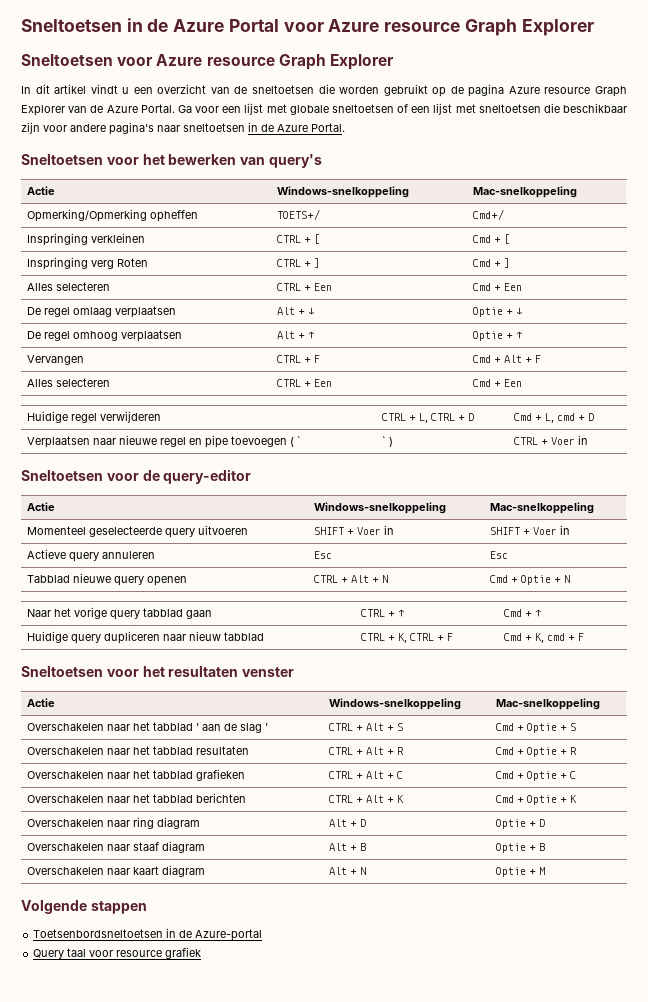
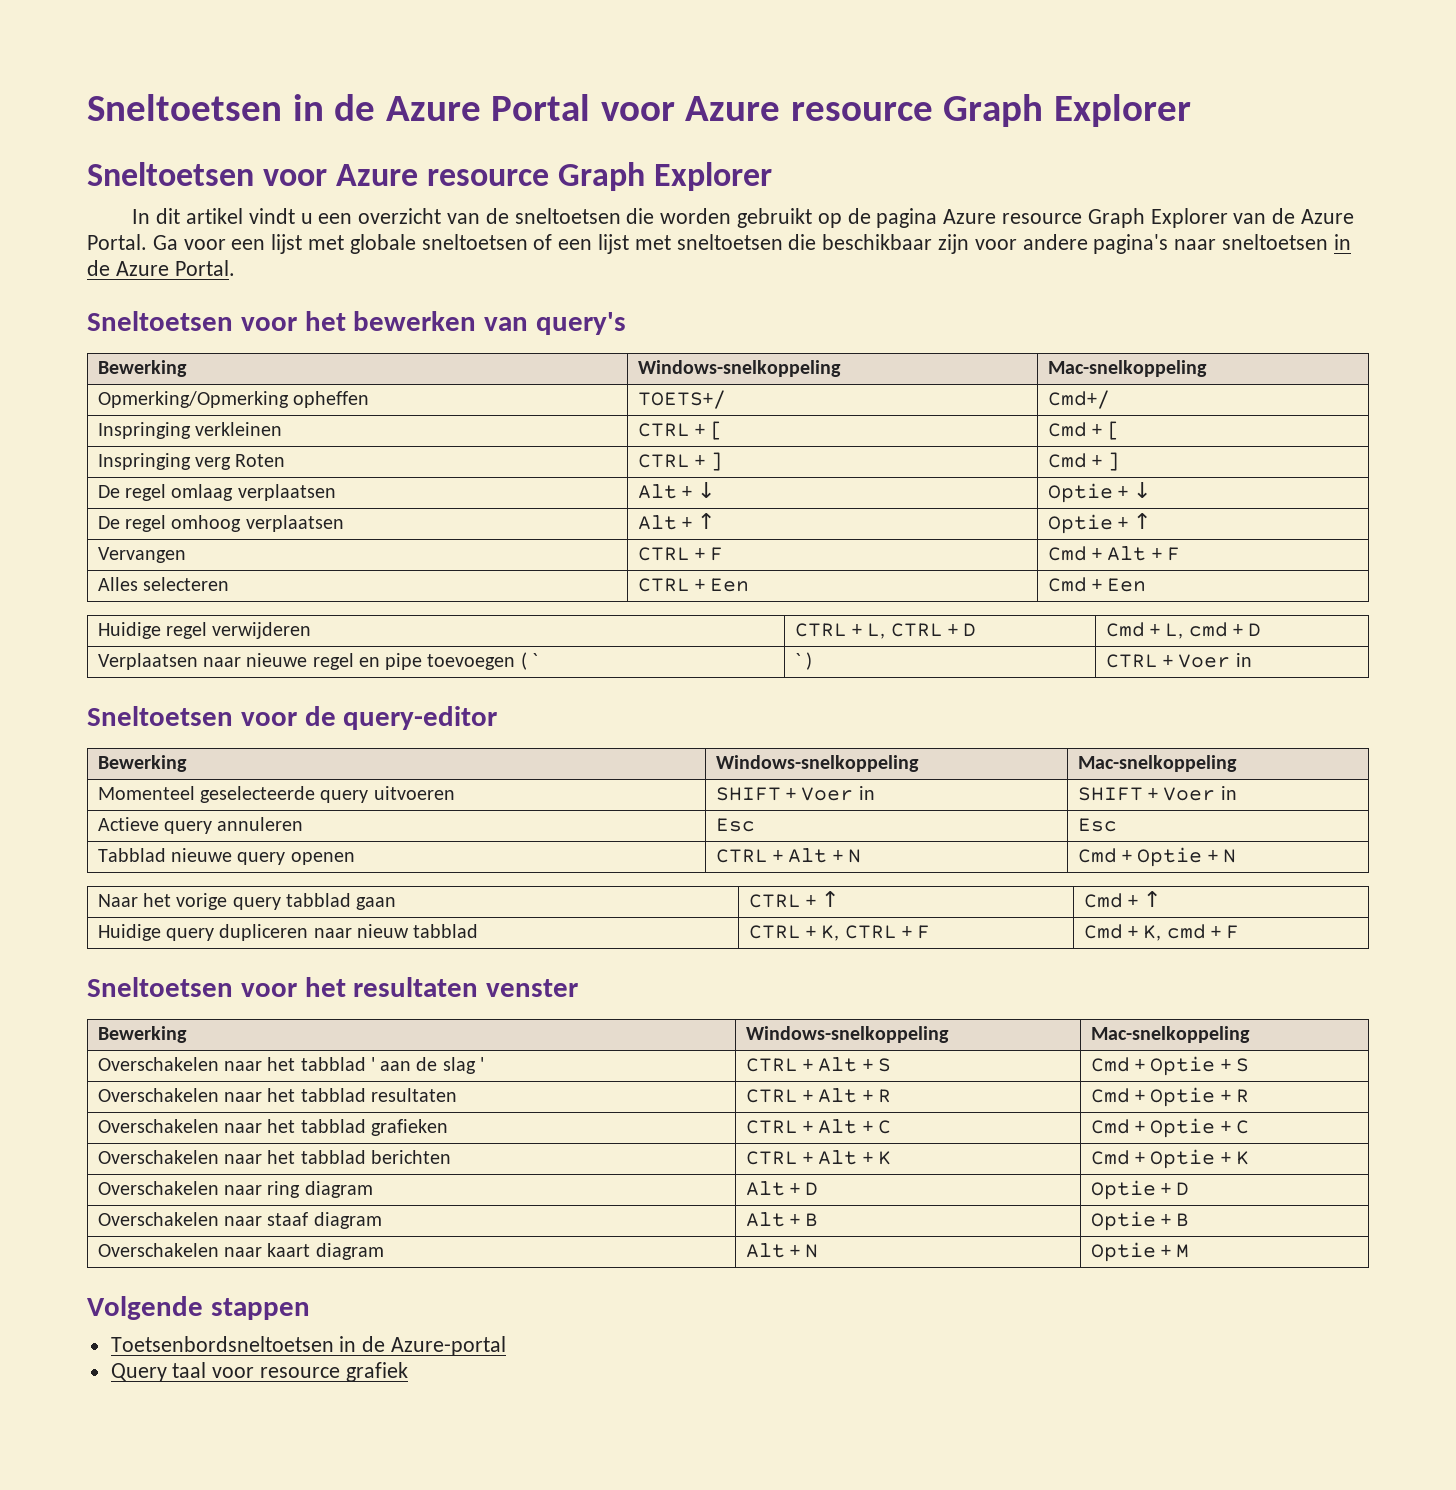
[26,186,55,195] Actie -> [97,360,187,377] Bewerking
[26,282,110,291] [276,283,332,291] [472,283,522,291] // Alles selecteren | CTRL + Een | Cmd + Een -> (1121, 461) none
[26,502,55,511] Actie -> [97,755,187,772] Bewerking
[26,698,55,707] Actie -> [97,1026,187,1043] Bewerking

